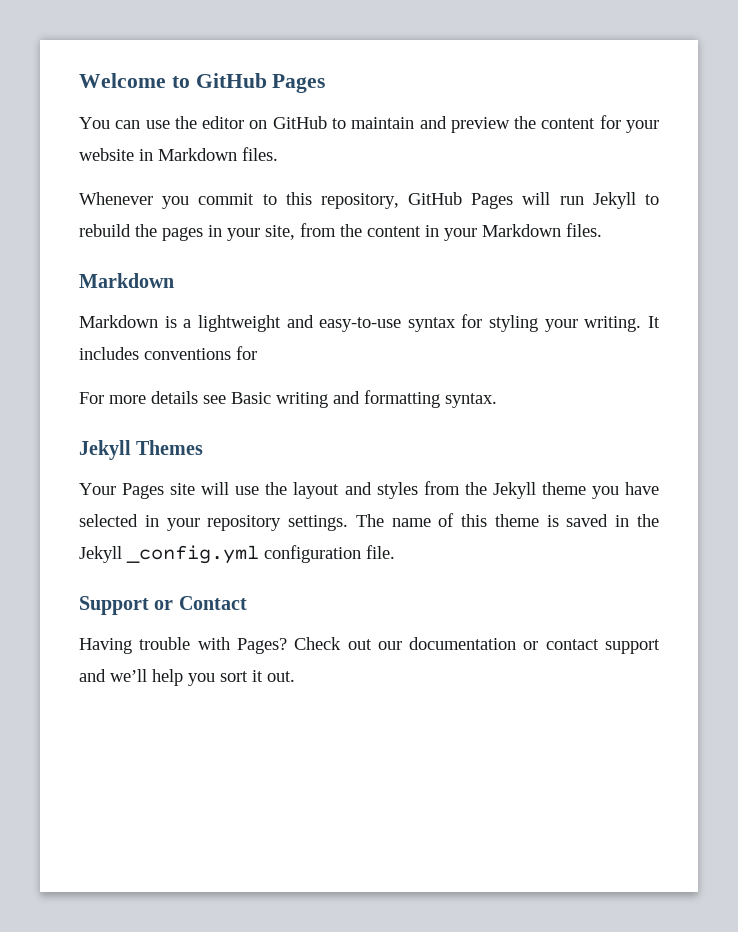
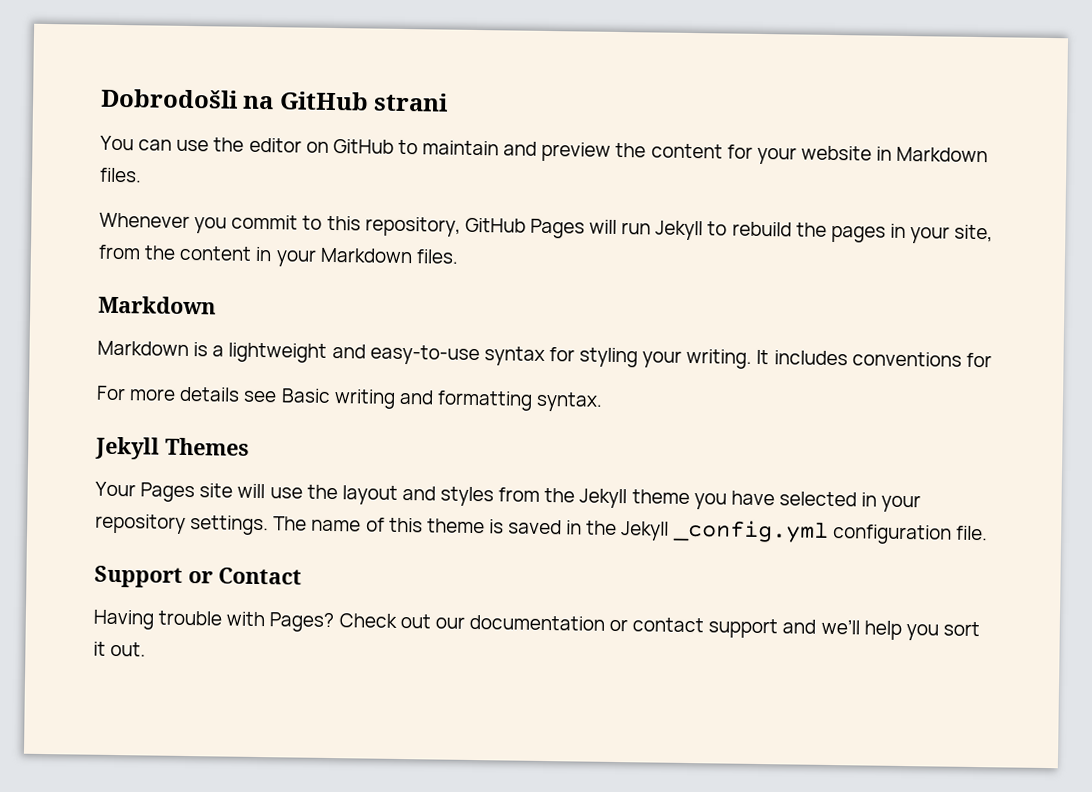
[79,73,326,93] Welcome to GitHub Pages -> [100,88,450,112] Dobrodošli na GitHub strani

